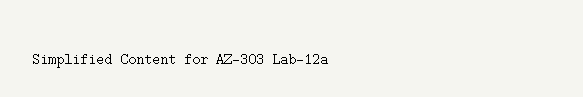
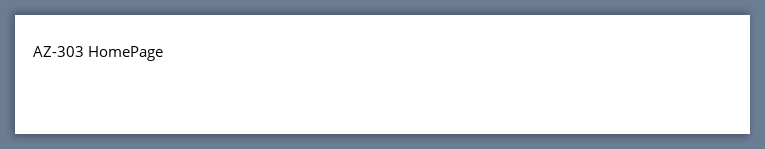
[32,53,328,68] Simplified Content for AZ-303 Lab-12a -> [33,46,164,61] AZ-303 HomePage

